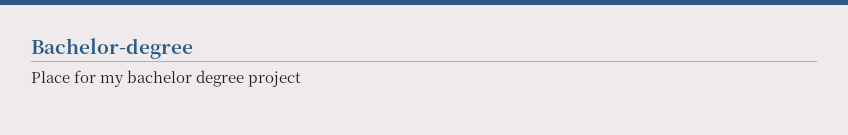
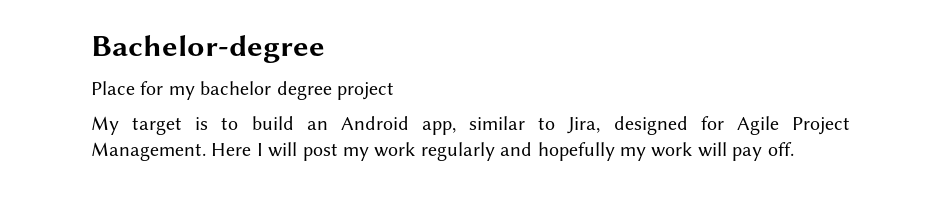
(302, 79) none -> [91,116,850,135] [91,142,794,161] // My target is to build an Android app, similar to Jira, designed for Agile Project Management. Here I will post my work regularly and hopefully my work will pay off.

